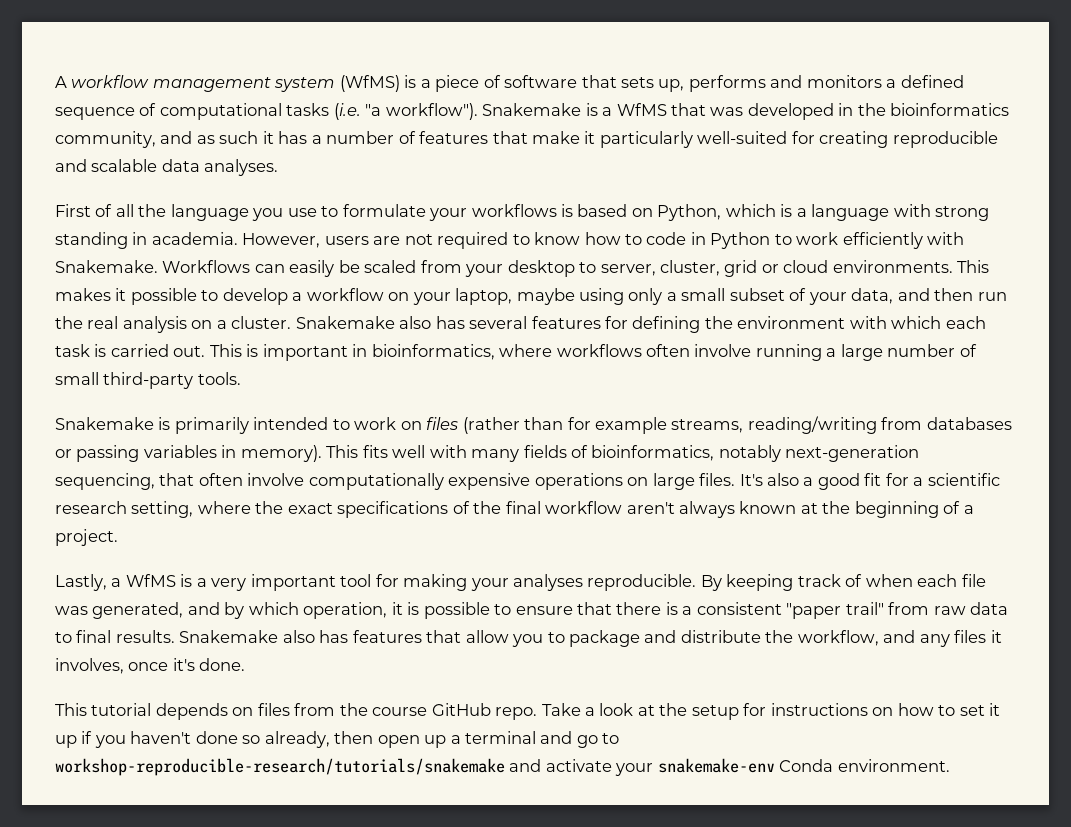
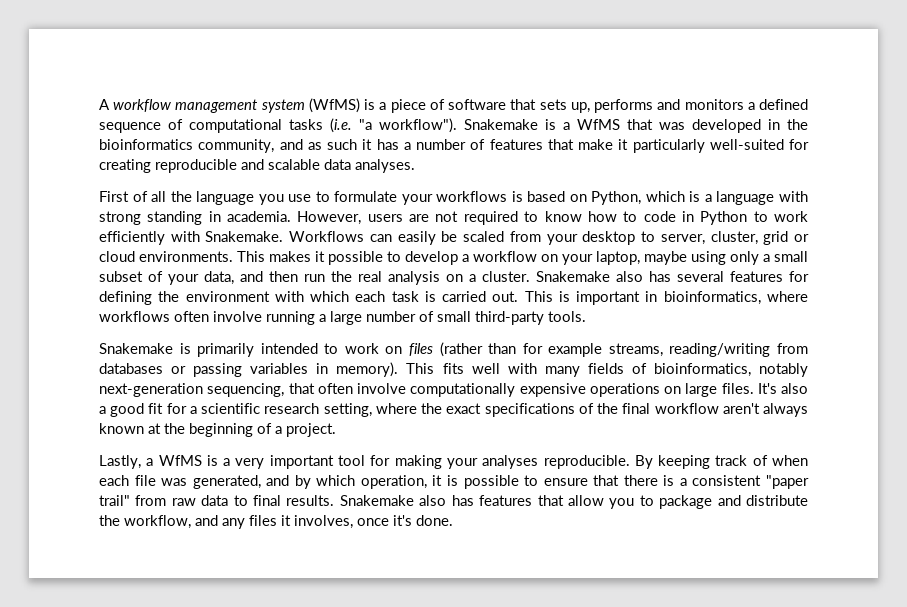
[55,703,1001,720] [55,731,620,748] [55,758,950,776] // This tutorial depends on files from the course GitHub repo. Take a look at the setup for instructions on how to set it up if you haven't done so already, then open up a terminal and go to workshop-reproducible-research/tutorials/snakemake and activate your snakemake-env Conda environment. -> (453, 520) none

